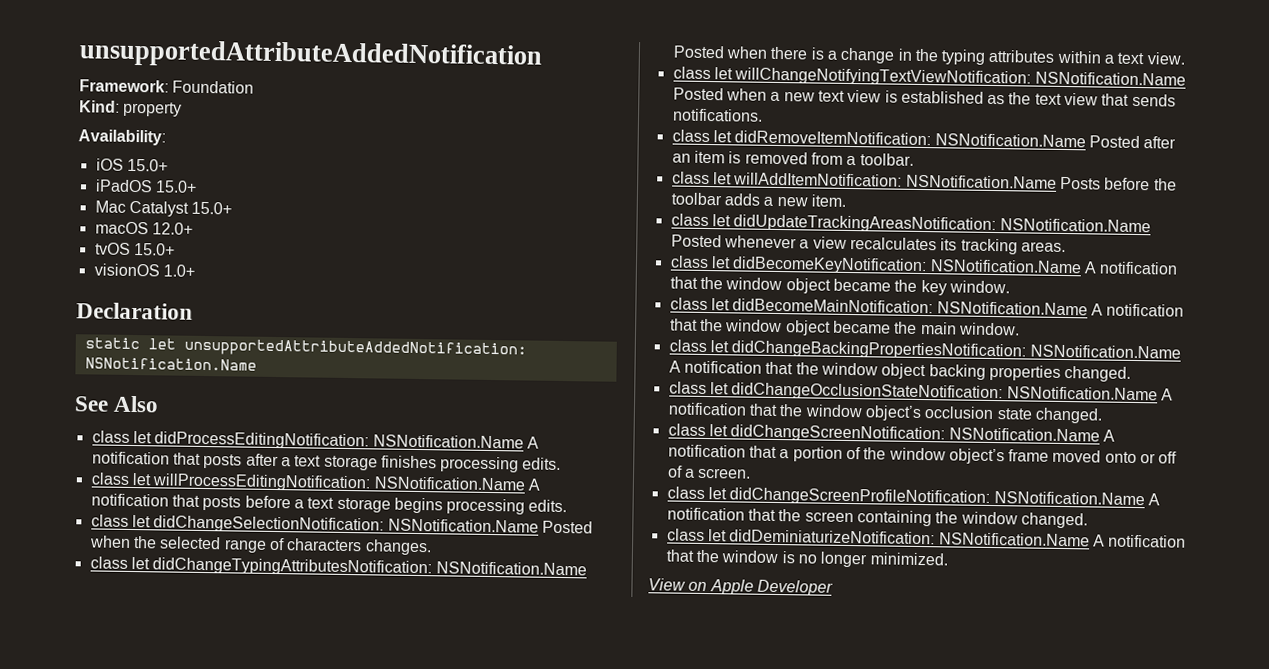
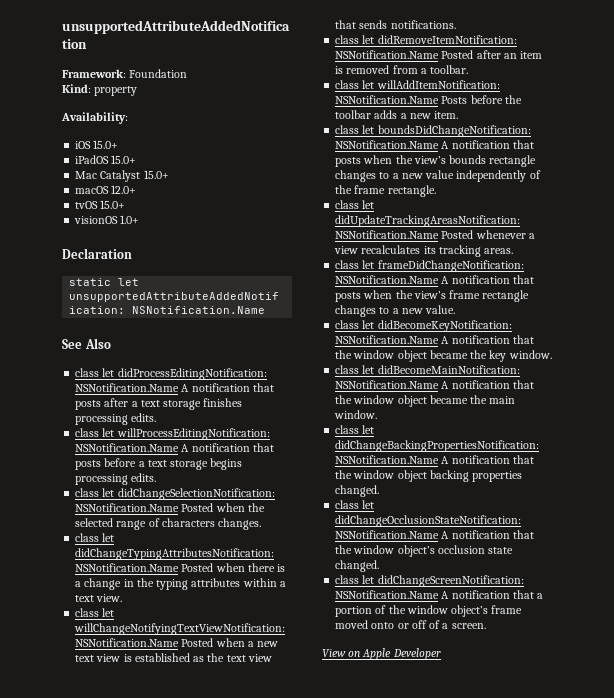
(846, 200) none -> [335,125,531,137] [335,140,534,149] [335,155,537,167] [335,170,541,182] [335,185,436,197] // class let boundsDidChangeNotification: NSNotification.Name A notification that posts when the view’s bounds rectangle changes to a new value independently of the frame rectangle.
(1066, 247) none -> [335,260,524,272] [335,275,534,284] [335,290,530,302] [335,305,456,317] // class let frameDidChangeNotification: NSNotification.Name A notification that posts when the view’s frame rectangle changes to a new value.
[666,486,1160,506] [666,507,1088,529] [666,528,1187,548] [665,549,948,568] // class let didChangeScreenProfileNotification: NSNotification.Name A notification that the screen containing the window changed. // class let didDeminiaturizeNotification: NSNotification.Name A notification that the window is no longer minimized. -> (486, 626) none

